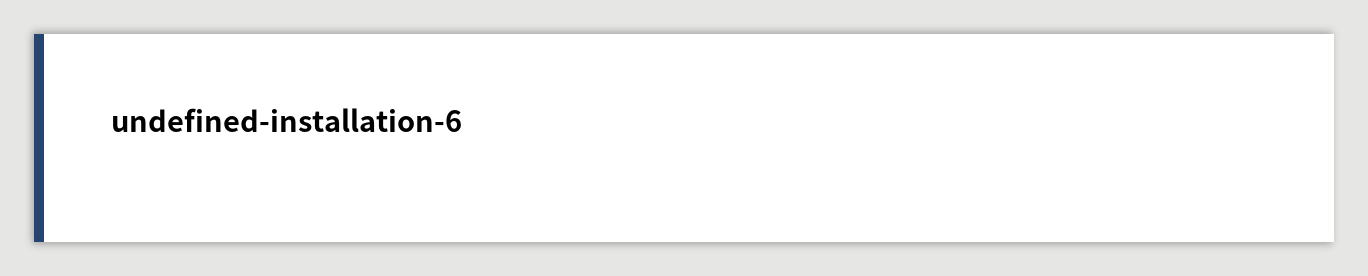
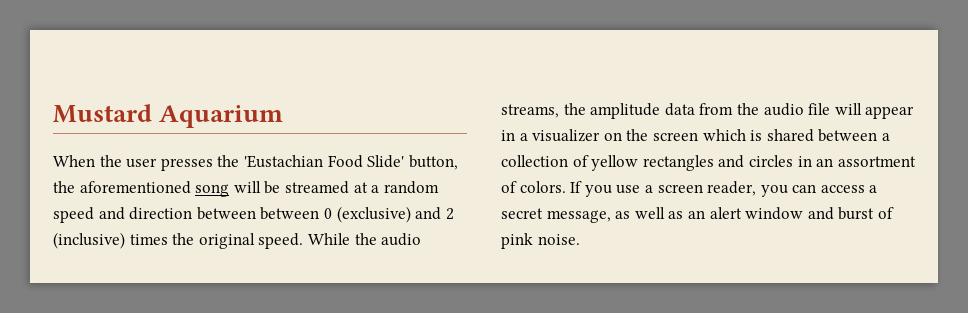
[111,108,462,132] undefined-installation-6 -> [53,104,284,128] [53,155,458,171] [53,181,439,197] [53,206,454,223] [53,232,422,249] [501,103,915,119] [501,129,890,142] [501,155,916,171] [501,181,878,197] [501,207,894,223] [501,233,580,249] Mustard Aquarium // When the user presses the 'Eustachian Food Slide' button, the aforementioned song will be streamed at a random speed and direction between between 0 (exclusive) and 2 (inclusive) times the original speed. While the audio streams, the amplitude data from the audio file will appear in a visualizer on the screen which is shared between a collection of yellow rectangles and circles in an assortment of colors. If you use a screen reader, you can access a secret message, as well as an alert window and burst of pink noise.

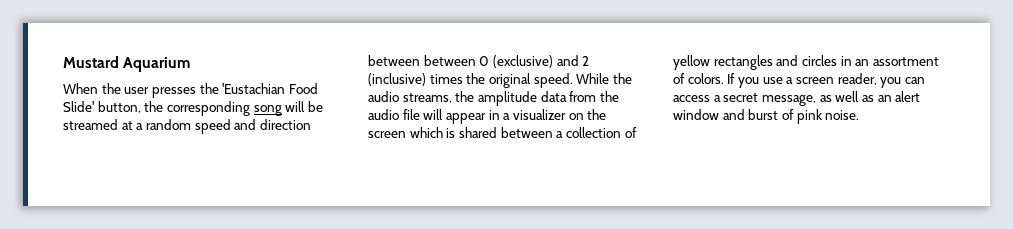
[79,181,191,194] aforementioned -> [166,101,250,116] corresponding

